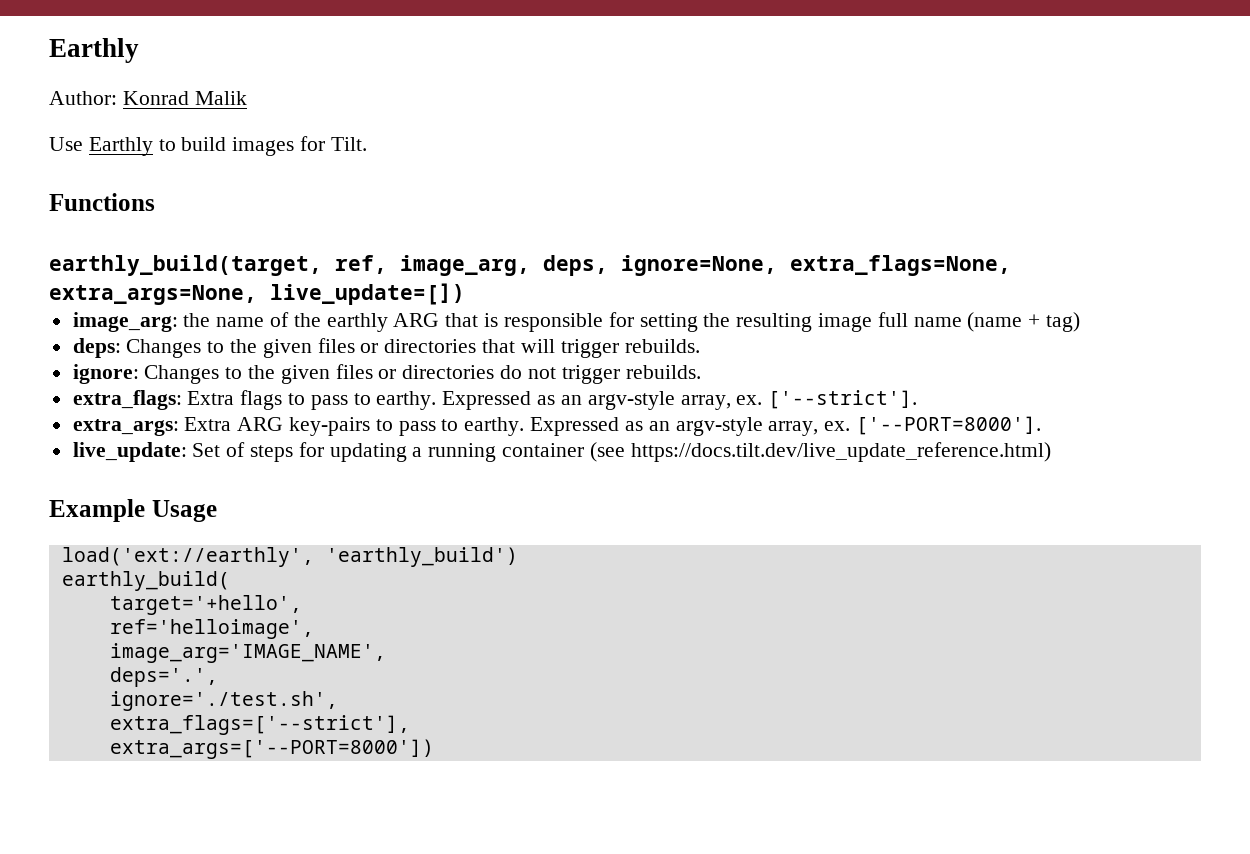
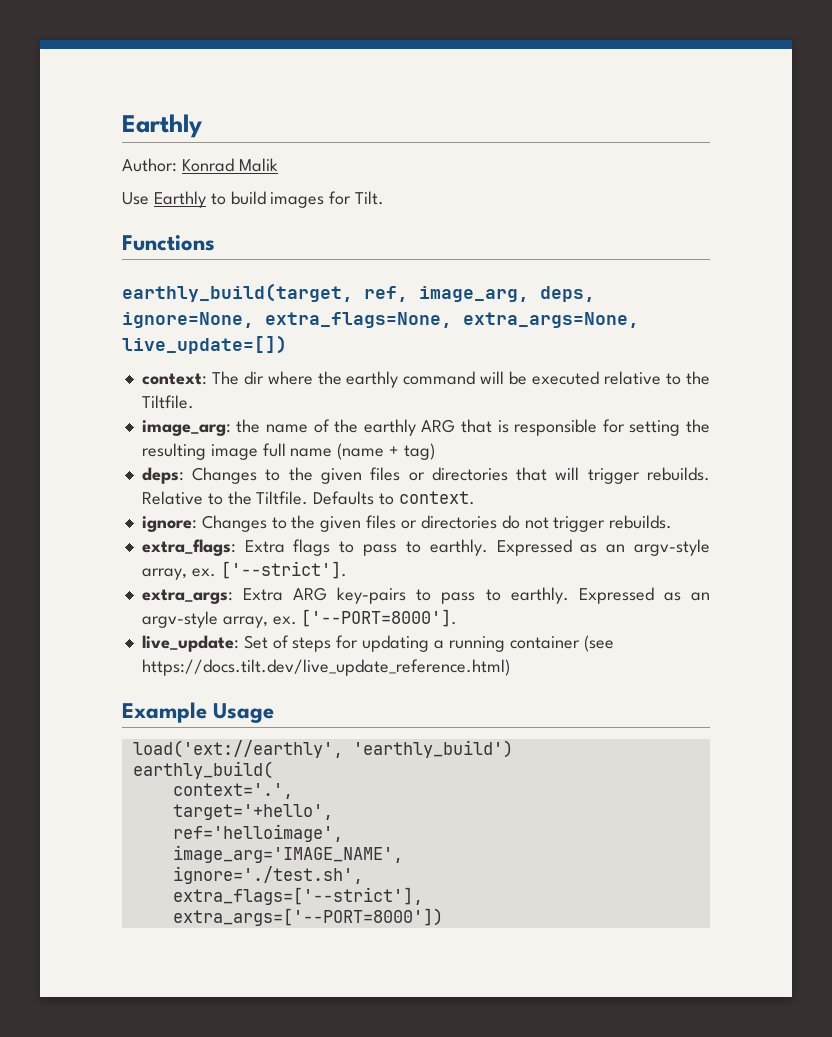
(465, 294) none -> [141,371,711,388] [141,395,194,409] // context: The dir where the earthly command will be executed relative to the Tiltfile.
(700, 346) none -> [141,491,475,505] Relative to the Tiltfile. Defaults to context.
[376,391,437,410] earthy. -> [429,539,488,556] earthly.
[464,417,525,436] earthy. -> [510,587,569,604] earthly.
(230, 581) none -> [172,783,293,799] // context='.',
[109,667,218,687] // deps='.', -> (403, 854) none

